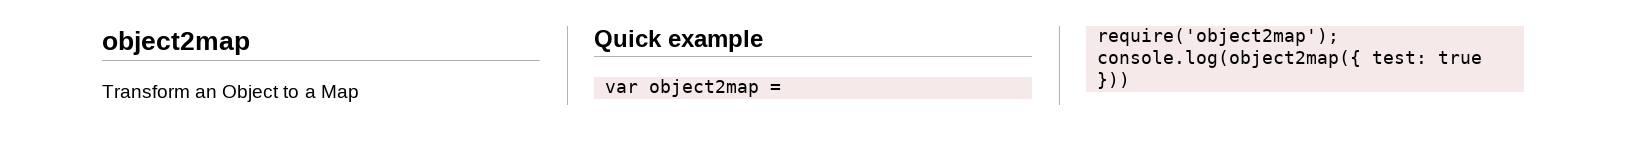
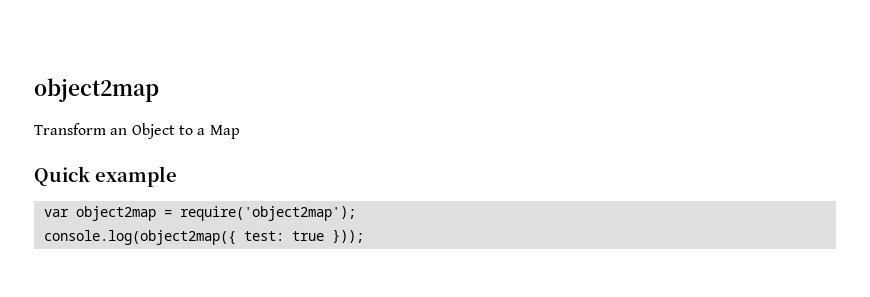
[1097,72,1131,89] })) -> [331,229,364,243] }));

